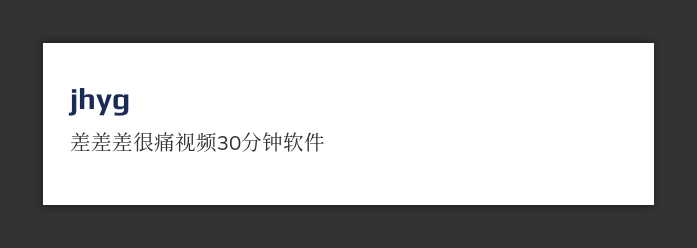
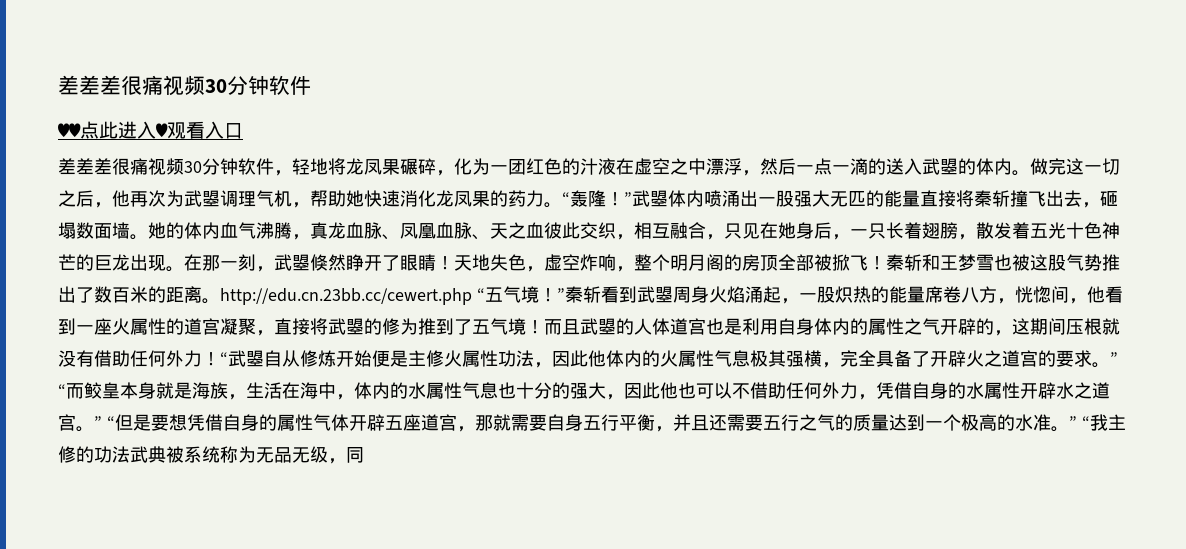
[68,88,130,116] [70,132,325,153] jhyg // 差差差很痛视频30分钟软件 -> [58,75,311,96] [58,121,243,139] [58,158,1120,176] [58,190,1118,208] [58,222,1120,240] [58,254,1120,272] [58,286,1123,305] [58,318,1120,336] [58,350,1118,368] [58,382,1110,400] [58,414,1126,432] [58,446,364,464] 差差差很痛视频30分钟软件 // ♥♥点此进入♥观看入口 // 差差差很痛视频30分钟软件，轻地将龙凤果碾碎，化为一团红色的汁液在虚空之中漂浮，然后一点一滴的送入武曌的体内。做完这一切之后，他再次为武曌调理气机，帮助她快速消化龙凤果的药力。“轰隆！”武曌体内喷涌出一股强大无匹的能量直接将秦斩撞飞出去，砸塌数面墙。她的体内血气沸腾，真龙血脉、凤凰血脉、天之血彼此交织，相互融合，只见在她身后，一只长着翅膀，散发着五光十色神芒的巨龙出现。在那一刻，武曌倏然睁开了眼睛！天地失色，虚空炸响，整个明月阁的房顶全部被掀飞！秦斩和王梦雪也被这股气势推出了数百米的距离。http://edu.cn.23bb.cc/cewert.php “五气境！”秦斩看到武曌周身火焰涌起，一股炽热的能量席卷八方，恍惚间，他看到一座火属性的道宫凝聚，直接将武曌的修为推到了五气境！而且武曌的人体道宫也是利用自身体内的属性之气开辟的，这期间压根就没有借助任何外力！“武曌自从修炼开始便是主修火属性功法，因此他体内的火属性气息极其强横，完全具备了开辟火之道宫的要求。” “而鲛皇本身就是海族，生活在海中，体内的水属性气息也十分的强大，因此他也可以不借助任何外力，凭借自身的水属性开辟水之道宫。” “但是要想凭借自身的属性气体开辟五座道宫，那就需要自身五行平衡，并且还需要五行之气的质量达到一个极高的水准。” “我主修的功法武典被系统称为无品无级，同

